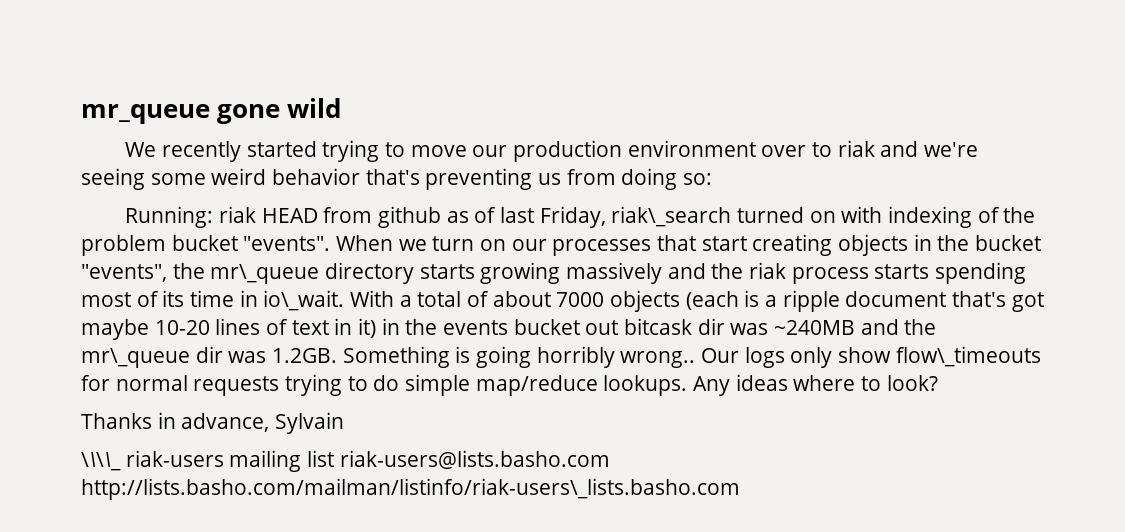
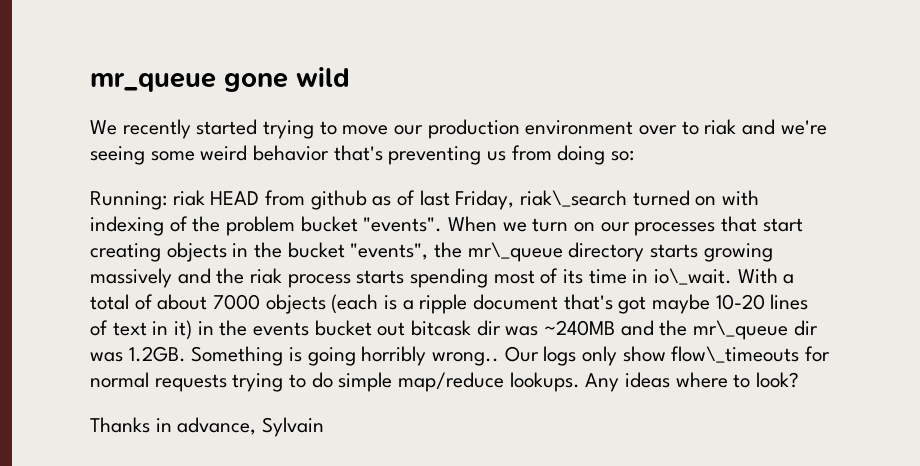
[81,450,610,472] [81,478,740,500] // \\\\_ riak-users mailing list riak-users@lists.basho.com http://lists.basho.com/mailman/listinfo/riak-users\_lists.basho.com -> (325, 427) none

